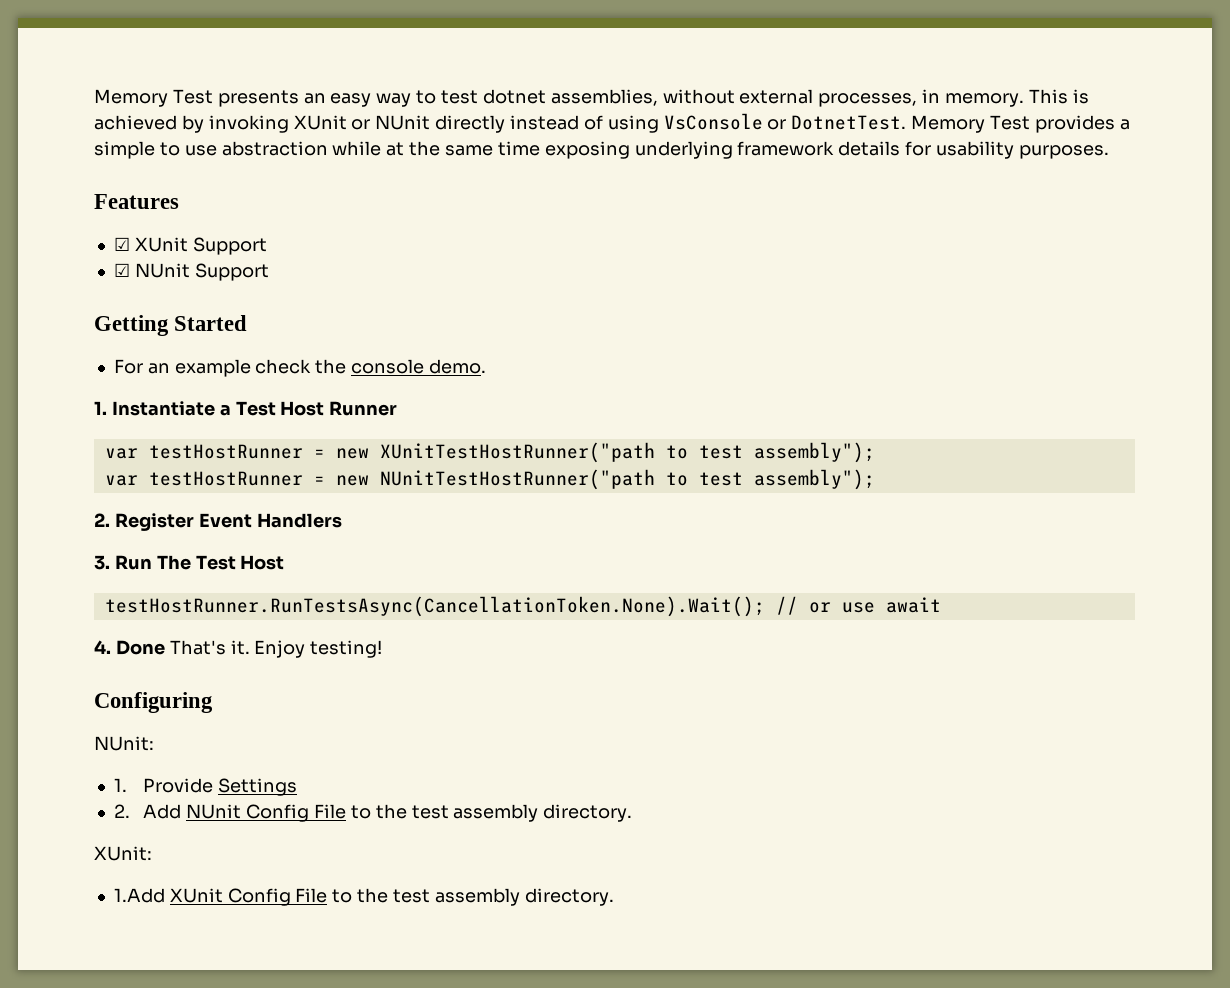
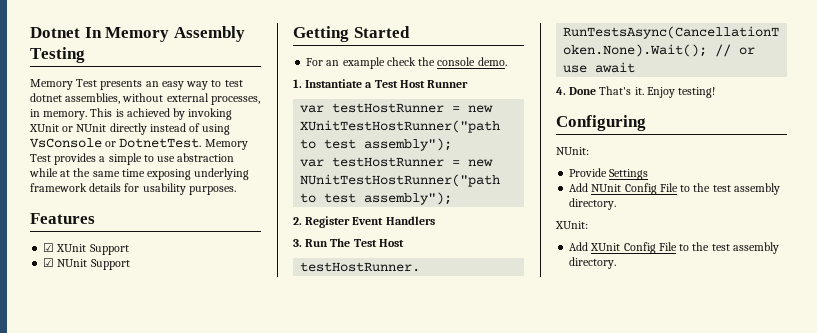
(94, 98) none -> [30,26,245,42] [30,47,85,63] Dotnet In Memory Assembly Testing //
[113,778,127,792] 1. -> (589, 151) none
[113,804,130,818] 2. -> (649, 174) none
[113,888,165,903] 1.Add -> [569,242,589,251] Add

